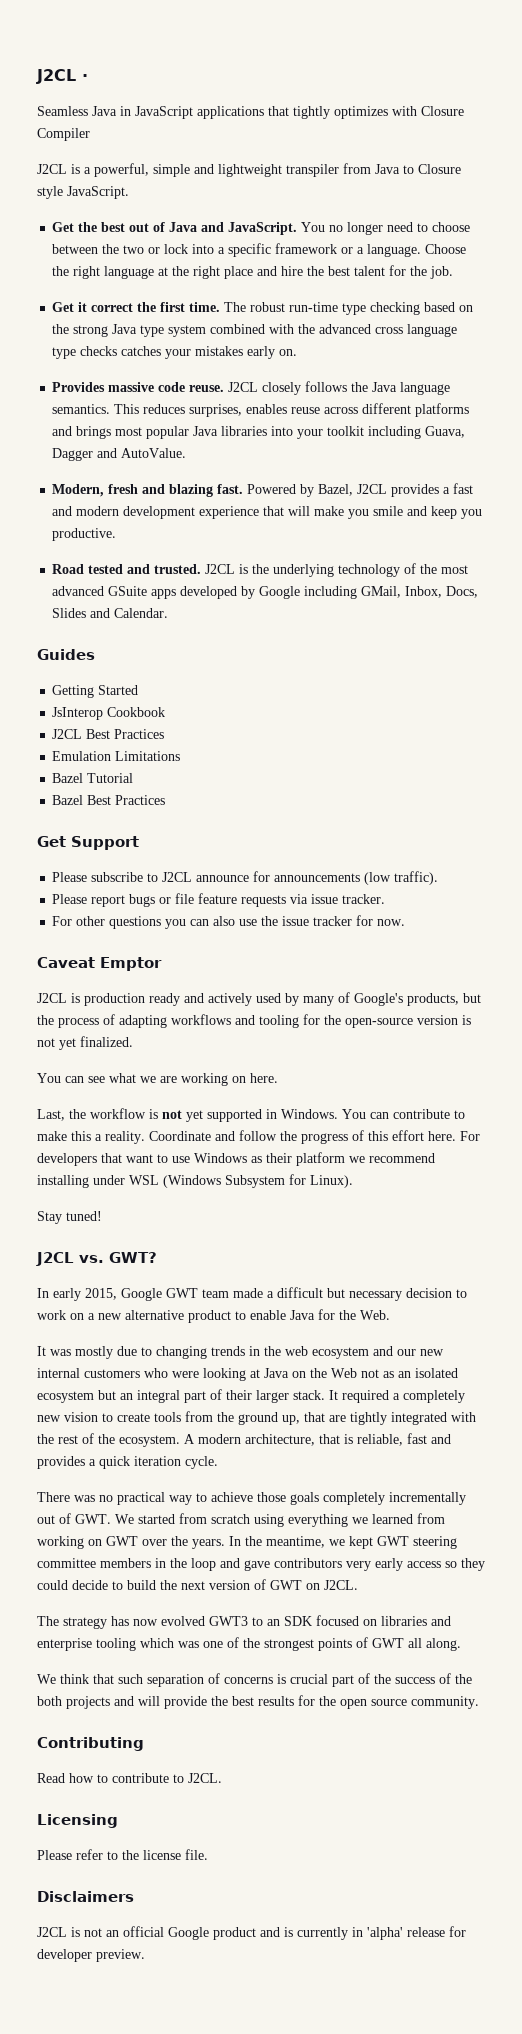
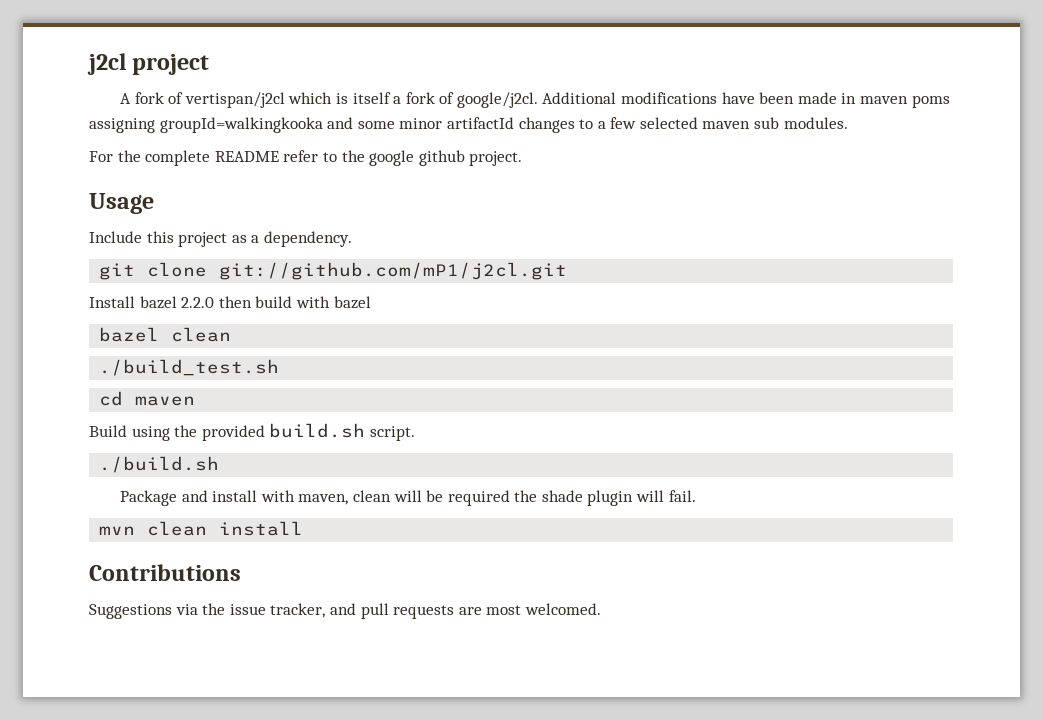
[36,69,88,84] [37,106,464,119] [37,128,90,141] [37,163,461,177] [37,186,129,199] [52,222,471,235] [52,243,467,257] [52,265,454,279] [52,302,474,315] [52,324,458,337] [52,346,298,359] [52,381,451,395] [52,403,470,417] [52,426,466,439] [52,448,187,461] [52,483,474,497] [52,506,483,519] [52,528,117,541] [52,563,469,577] [52,586,479,599] [52,608,169,618] [37,649,95,660] [52,685,139,698] [52,707,166,720] [52,729,165,739] [52,751,181,761] [52,773,134,783] [52,795,166,805] [37,836,139,850] [52,871,439,885] [52,893,386,907] [52,915,406,929] [37,957,162,971] [37,992,481,1006] [37,1014,471,1028] [37,1036,133,1050] [37,1073,278,1086] [37,1108,465,1122] [37,1130,480,1144] [37,1152,435,1166] [37,1174,353,1188] [37,1211,102,1224] [36,1252,157,1266] [37,1287,467,1301] [37,1309,390,1323] [37,1346,444,1359] [37,1368,458,1381] [37,1389,465,1403] [37,1411,476,1425] [37,1433,451,1447] [37,1456,218,1469] [37,1492,466,1505] [37,1513,445,1527] [37,1536,457,1549] [37,1558,485,1571] [37,1579,358,1590] [37,1615,451,1629] [37,1637,461,1651] [37,1673,472,1687] [37,1695,479,1709] [37,1737,144,1751] [37,1773,222,1783] [37,1814,118,1828] [37,1849,208,1860] [37,1891,134,1902] [37,1926,466,1940] [37,1949,145,1962] J2CL · // Seamless Java in JavaScript applications that tightly optimizes with Closure Compiler // J2CL is a powerful, simple and lightweight transpiler from Java to Closure style JavaScript. // Get the best out of Java and JavaScript. You no longer need to choose between the two or lock into a specific framework or a language. Choose the right language at the right place and hire the best talent for the job. // Get it correct the first time. The robust run-time type checking based on the strong Java type system combined with the advanced cross language type checks catches your mistakes early on. // Provides massive code reuse. J2CL closely follows the Java language semantics. This reduces surprises, enables reuse across different platforms and brings most popular Java libraries into your toolkit including Guava, Dagger and AutoValue. // Modern, fresh and blazing fast. Powered by Bazel, J2CL provides a fast and modern development experience that will make you smile and keep you productive. // Road tested and trusted. J2CL is the underlying technology of the most advanced GSuite apps developed by Google including GMail, Inbox, Docs, Slides and Calendar. // Guides // Getting Started // JsInterop Cookbook // J2CL Best Practices // Emulation Limitations // Bazel Tutorial // Bazel Best Practices // Get Support // Please subscribe to J2CL announce for announcements (low traffic). // Please report bugs or file feature requests via issue tracker. // For other questions you can also use the issue tracker for now. // Caveat Emptor // J2CL is production ready and actively used by many of Google's products, but the process of adapting workflows and tooling for the open-source version is not yet finalized. // You can see what we are working on here. // Last, the workflow is not yet supported in Windows. You can contribute to make this a reality. Coordinate and follow the progress of this effort here. For developers that want to use Windows as their platform we recommend installing under WSL (Windows Subsystem for Linux). // Stay tuned! // J2CL vs. GWT? // In early 2015, Google GWT team made a difficult but necessary decision to work on a new alternative product to enable Java for the Web. // It was mostly due to changing trends in the web ecosystem and our new internal customers who were looking at Java on the Web not as an isolated ecosystem but an integral part of their larger stack. It required a completely new vision to create tools from the ground up, that are tightly integrated with the rest of the ecosystem. A modern architecture, that is reliable, fast and provides a quick iteration cycle. // There was no practical way to achieve those goals completely incrementally out of GWT. We started from scratch using everything we learned from working on GWT over the years. In the meantime, we kept GWT steering committee members in the loop and gave contributors very early access so they could decide to build the next version of GWT on J2CL. // The strategy has now evolved GWT3 to an SDK focused on libraries and enterprise tooling which was one of the strongest points of GWT all along. // We think that such separation of concerns is crucial part of the success of the both projects and will provide the best results for the open source community. // Contributing // Read how to contribute to J2CL. // Licensing // Please refer to the license file. // Disclaimers // J2CL is not an official Google product and is currently in 'alpha' release for developer preview. -> [87,53,210,75] [119,92,950,108] [89,117,848,133] [89,150,523,166] [89,193,154,214] [89,231,352,247] [99,262,568,280] [89,296,371,309] [99,327,232,342] [99,359,280,376] [99,391,196,406] [89,423,415,441] [99,456,220,473] [119,490,696,506] [99,521,304,536] [89,564,241,581] [89,603,601,619] j2cl project // A fork of vertispan/j2cl which is itself a fork of google/j2cl. Additional modifications have been made in maven poms assigning groupId=walkingkooka and some minor artifactId changes to a few selected maven sub modules. // For the complete README refer to the google github project. // Usage // Include this project as a dependency. // git clone git://github.com/mP1/j2cl.git // Install bazel 2.2.0 then build with bazel // bazel clean // ./build_test.sh // cd maven // Build using the provided build.sh script. // ./build.sh // Package and install with maven, clean will be required the shade plugin will fail. // mvn clean install // Contributions // Suggestions via the issue tracker, and pull requests are most welcomed.

